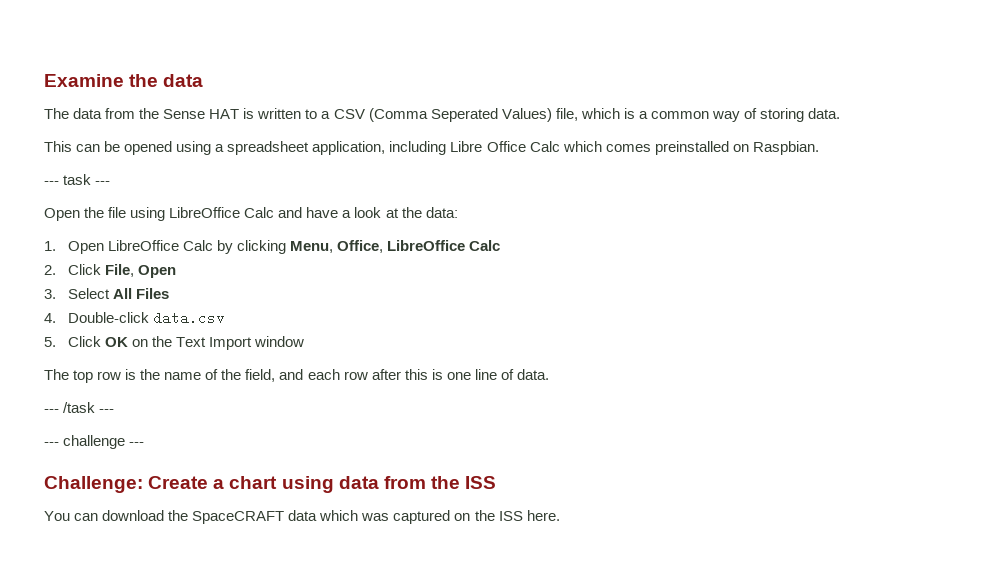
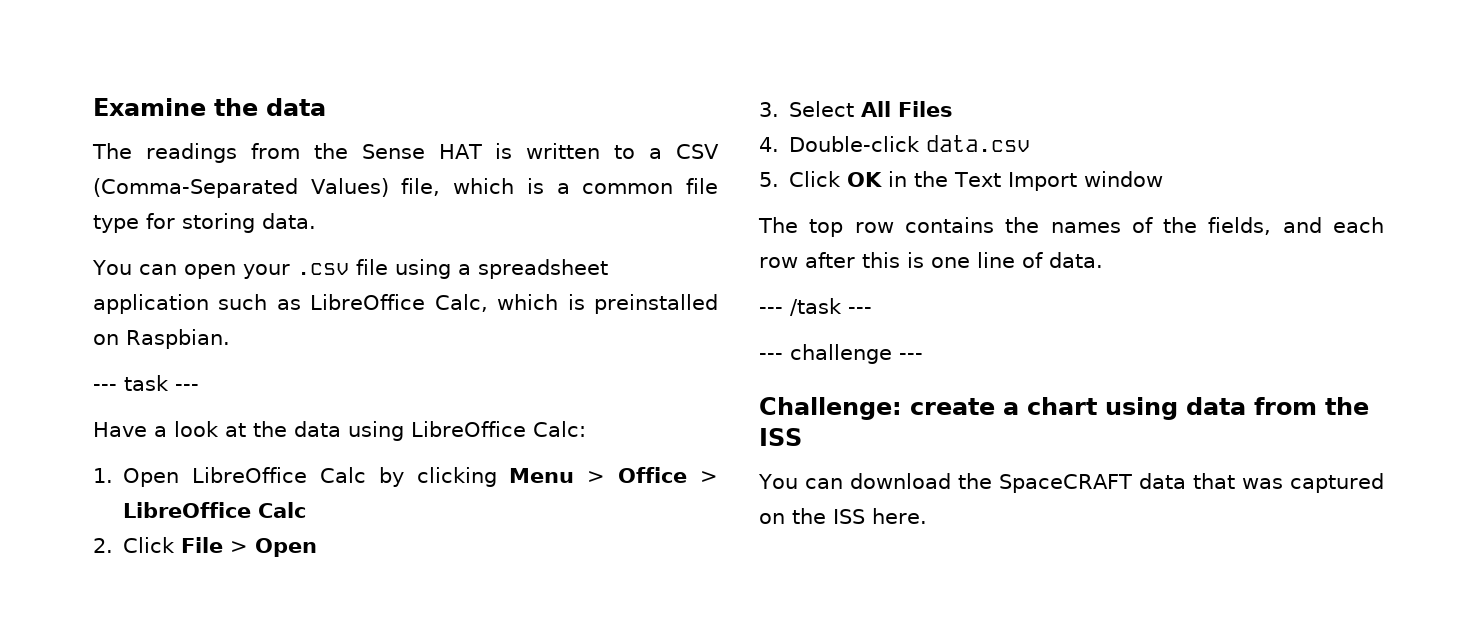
[73,108,103,119] data -> [145,143,237,163] readings
[368,108,498,122] (Comma Seperated -> [93,178,298,198] (Comma-Separated
[711,108,757,122] way of -> [686,178,718,194] [93,213,175,233] file type for
[44,141,651,155] This can be opened using a spreadsheet application, including Libre Office Calc which comes -> [92,259,608,279] [93,294,585,314] You can open your .csv file using a spreadsheet application such as LibreOffice Calc, which is
[44,207,458,221] Open the file using LibreOffice Calc and have a look at the data: -> [93,421,586,441] Have a look at the data using LibreOffice Calc:
[289,240,383,253] Menu, Office, -> [509,467,718,483] Menu > Office >
[104,264,134,277] File, -> [181,537,249,553] File >
[131,339,148,347] on -> [888,171,908,187] in
[125,369,202,380] is the name -> [904,217,1121,233] contains the names
[245,369,276,382] field, -> [1208,217,1272,235] fields,
[148,476,209,489] Create -> [910,398,995,415] create
[319,510,359,521] which -> [1192,473,1235,489] that

